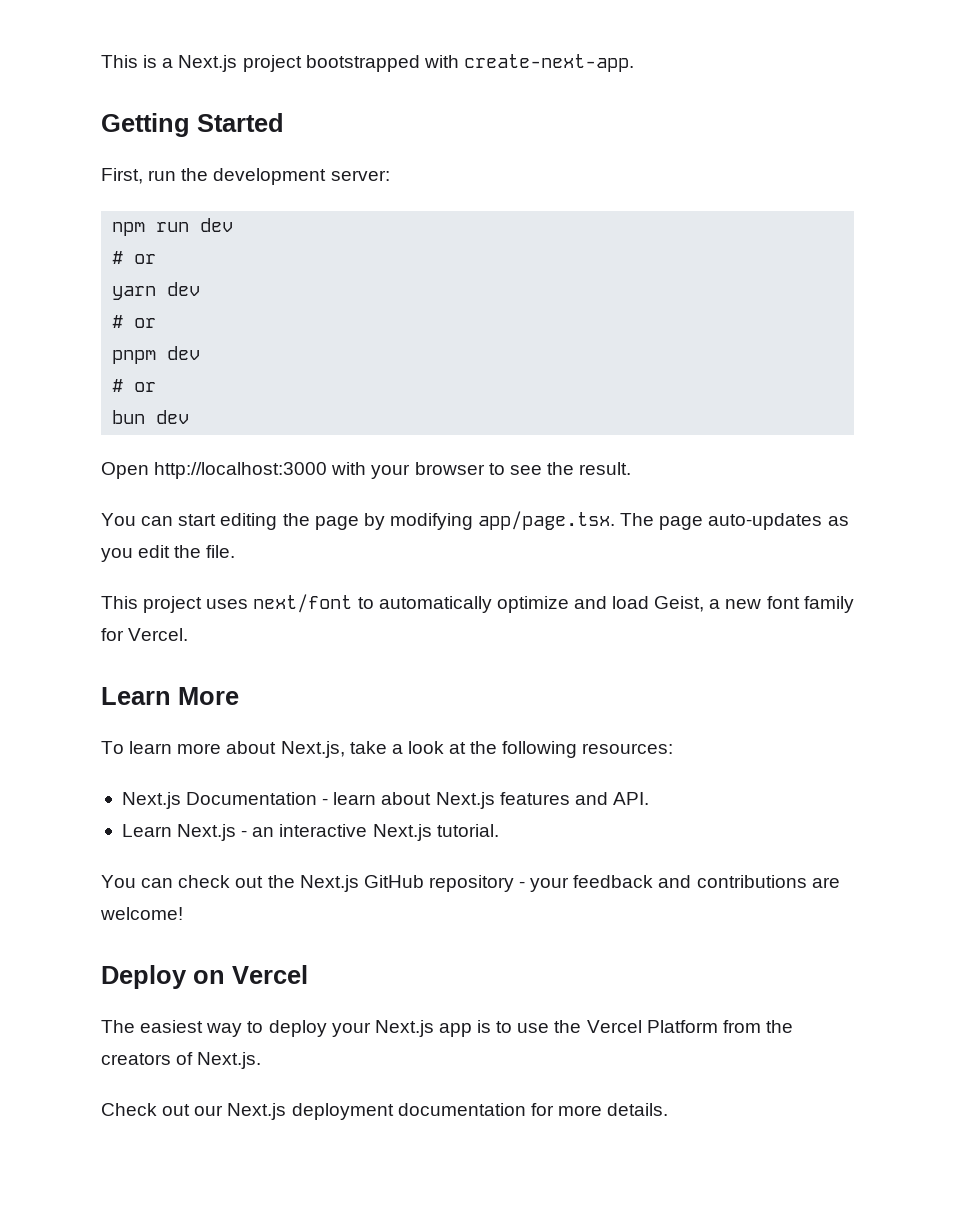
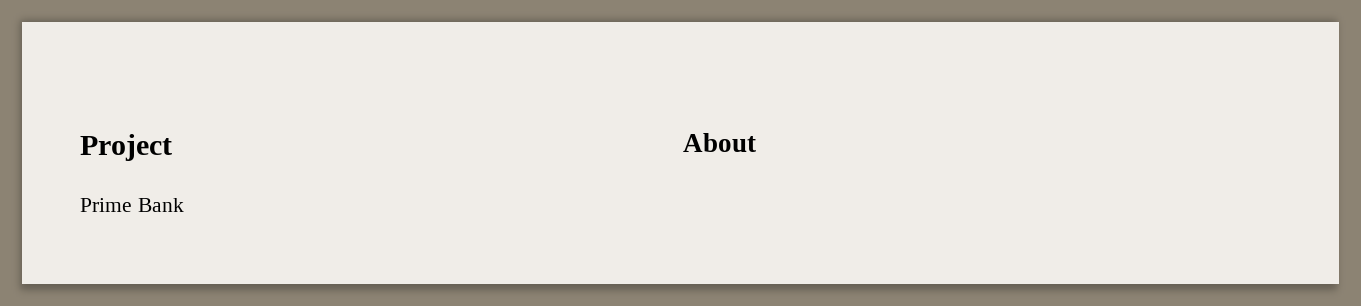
[101,54,634,72] [101,113,284,137] [101,168,390,185] [112,218,234,236] [112,251,157,264] [112,282,201,300] [112,315,157,328] [112,346,201,364] [112,379,157,392] [112,410,190,424] [101,462,632,479] [101,511,849,530] [101,545,236,562] [101,594,854,613] [101,628,189,641] [101,687,239,705] [101,741,674,758] [121,792,649,809] [121,824,499,841] [101,875,840,892] [100,907,183,920] [101,965,308,989] [101,1020,793,1037] [101,1052,262,1069] [101,1103,669,1120] This is a Next.js project bootstrapped with create-next-app. // Getting Started // First, run the development server: // npm run dev // # or // yarn dev // # or // pnpm dev // # or // bun dev // Open http://localhost:3000 with your browser to see the result. // You can start editing the page by modifying app/page.tsx. The page auto-updates as you edit the file. // This project uses next/font to automatically optimize and load Geist, a new font family for Vercel. // Learn More // To learn more about Next.js, take a look at the following resources: // Next.js Documentation - learn about Next.js features and API. // Learn Next.js - an interactive Next.js tutorial. // You can check out the Next.js GitHub repository - your feedback and contributions are welcome! // Deploy on Vercel // The easiest way to deploy your Next.js app is to use the Vercel Platform from the creators of Next.js. // Check out our Next.js deployment documentation for more details. -> [80,134,172,161] [80,198,184,212] [683,133,756,152] Project // Prime Bank // About

